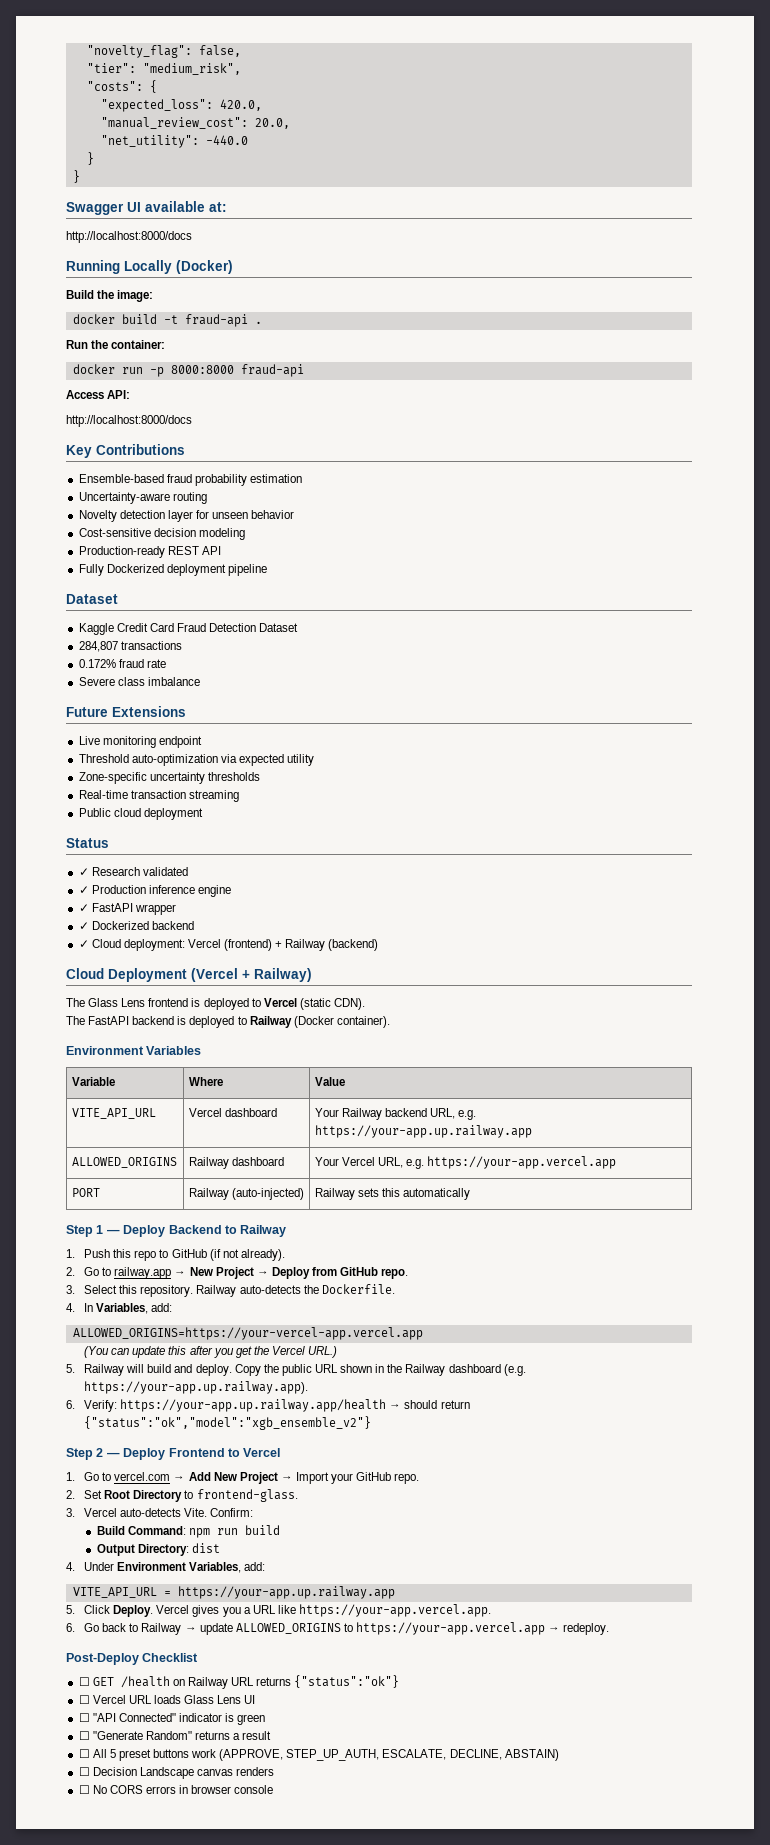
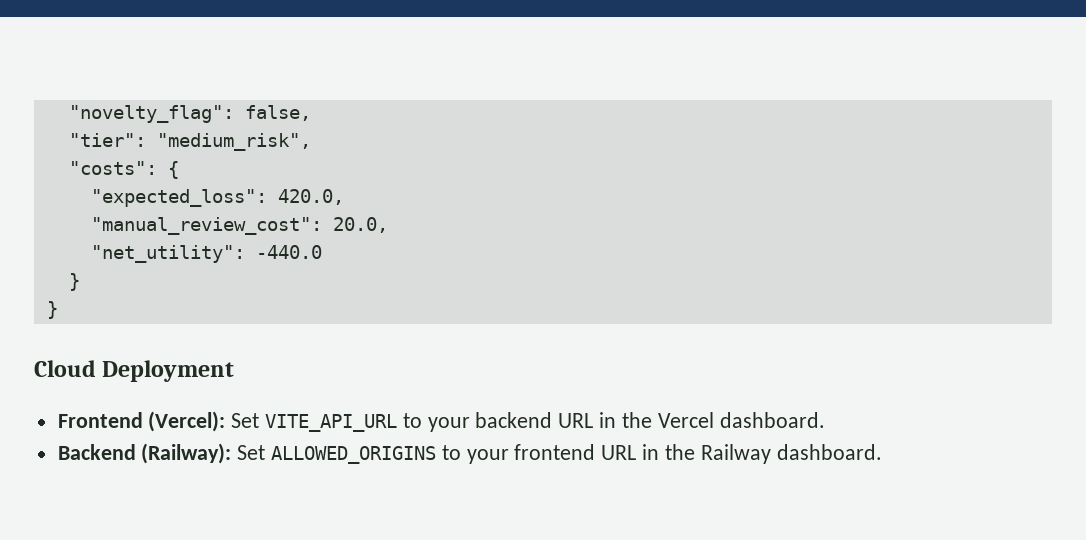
[66,201,227,215] [66,231,192,243] [66,260,233,274] [66,290,154,302] [72,314,262,327] [66,340,166,349] [72,364,304,377] [66,390,131,399] [66,415,192,427] [66,444,185,458] [78,474,302,486] [78,492,207,504] [78,510,295,522] [78,528,245,540] [78,546,221,558] [78,564,267,576] [66,594,118,604] [78,623,299,635] [78,641,182,652] [78,659,166,668] [78,677,200,686] [66,706,186,717] [78,736,202,748] [78,754,315,766] [78,772,260,784] [78,790,239,802] [78,808,203,820] [66,838,109,848] [78,867,188,876] [78,885,231,897] [78,903,176,915] [78,921,194,930] [78,939,379,951] [66,968,312,982] [66,998,365,1010] [66,1016,390,1028] [66,1046,202,1055] [71,1077,115,1086] [188,1077,223,1086] [314,1077,345,1086] [71,1108,156,1119] [188,1108,277,1117] [314,1108,477,1120] [314,1125,532,1138] [71,1157,177,1168] [188,1157,284,1169] [314,1156,617,1169] [71,1188,100,1197] [188,1188,304,1200] [314,1188,471,1200] [66,1225,287,1237] [66,1249,285,1261] [66,1267,409,1279] [66,1284,395,1297] [66,1303,173,1314] [72,1327,423,1340] [84,1346,338,1358] [66,1364,526,1376] [84,1381,309,1394] [66,1399,470,1412] [84,1416,372,1430] [66,1448,281,1460] [66,1472,420,1484] [66,1489,298,1502] [66,1508,254,1517] [96,1525,281,1538] [96,1543,221,1556] [66,1562,266,1573] [72,1586,395,1599] [66,1604,491,1617] [66,1622,610,1635] [66,1653,199,1665] [78,1675,400,1689] [78,1695,256,1704] [78,1713,266,1725] [78,1731,272,1740] [78,1749,559,1761] [78,1767,275,1779] [78,1785,274,1794] Swagger UI available at: // http://localhost:8000/docs // Running Locally (Docker) // Build the image: // docker build -t fraud-api . // Run the container: // docker run -p 8000:8000 fraud-api // Access API: // http://localhost:8000/docs // Key Contributions // Ensemble-based fraud probability estimation // Uncertainty-aware routing // Novelty detection layer for unseen behavior // Cost-sensitive decision modeling // Production-ready REST API // Fully Dockerized deployment pipeline // Dataset // Kaggle Credit Card Fraud Detection Dataset // 284,807 transactions // 0.172% fraud rate // Severe class imbalance // Future Extensions // Live monitoring endpoint // Threshold auto-optimization via expected utility // Zone-specific uncertainty thresholds // Real-time transaction streaming // Public cloud deployment // Status // ✓ Research validated // ✓ Production inference engine // ✓ FastAPI wrapper // ✓ Dockerized backend // ✓ Cloud deployment: Vercel (frontend) + Railway (backend) // Cloud Deployment (Vercel + Railway) // The Glass Lens frontend is deployed to Vercel (static CDN). // The FastAPI backend is deployed to Railway (Docker container). // Environment Variables // Variable | Where | Value // VITE_API_URL | Vercel dashboard | Your Railway backend URL, e.g. https://your-app.up.railway.app // ALLOWED_ORIGINS | Railway dashboard | Your Vercel URL, e.g. https://your-app.vercel.app // PORT | Railway (auto-injected) | Railway sets this automatically // Step 1 — Deploy Backend to Railway // 1. Push this repo to GitHub (if not already). // 2. Go to railway.app → New Project → Deploy from GitHub repo. // 3. Select this repository. Railway auto-detects the Dockerfile. // 4. In Variables, add: // ALLOWED_ORIGINS=https://your-vercel-app.vercel.app // (You can update this after you get the Vercel URL.) // 5. Railway will build and deploy. Copy the public URL shown in the Railway dashboard (e.g. https://your-app.up.railway.app). // 6. Verify: https://your-app.up.railway.app/health → should return {"status":"ok","model":"xgb_ensemble_v2"} // Step 2 — Deploy Frontend to Vercel // 1. Go to vercel.com → Add New Project → Import your GitHub repo. // 2. Set Root Directory to frontend-glass. // 3. Vercel auto-detects Vite. Confirm: // Build Command: npm run build // Output Directory: dist // 4. Under Environment Variables, add: // VITE_API_URL = https://your-app.up.railway.app // 5. Click Deploy. Vercel gives you a URL like https://your-app.vercel.app. // 6. Go back to Railway → update ALLOWED_ORIGINS to https://your-app.vercel.app → redeploy. // Post-Deploy Checklist // ☐ GET /health on Railway URL returns {"status":"ok"} // ☐ Vercel URL loads Glass Lens UI // ☐ "API Connected" indicator is green // ☐ "Generate Random" returns a result // ☐ All 5 preset buttons work (APPROVE, STEP_UP_AUTH, ESCALATE, DECLINE, ABSTAIN) // ☐ Decision Landscape canvas renders // ☐ No CORS errors in browser console -> [34,360,235,382] [57,411,825,432] [57,443,882,464] Cloud Deployment // Frontend (Vercel): Set VITE_API_URL to your backend URL in the Vercel dashboard. // Backend (Railway): Set ALLOWED_ORIGINS to your frontend URL in the Railway dashboard.

